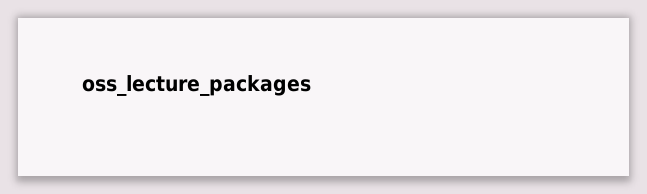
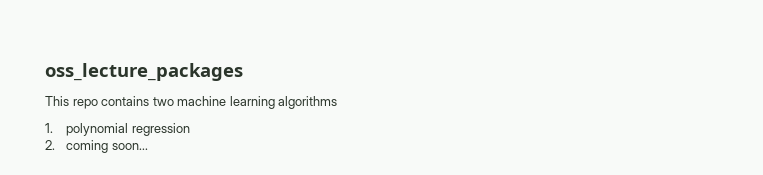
(311, 85) none -> [45,96,338,109] [45,123,190,136] [45,140,148,153] // This repo contains two machine learning algorithms // 1. polynomial regression // 2. coming soon...

